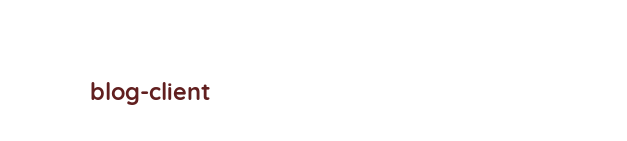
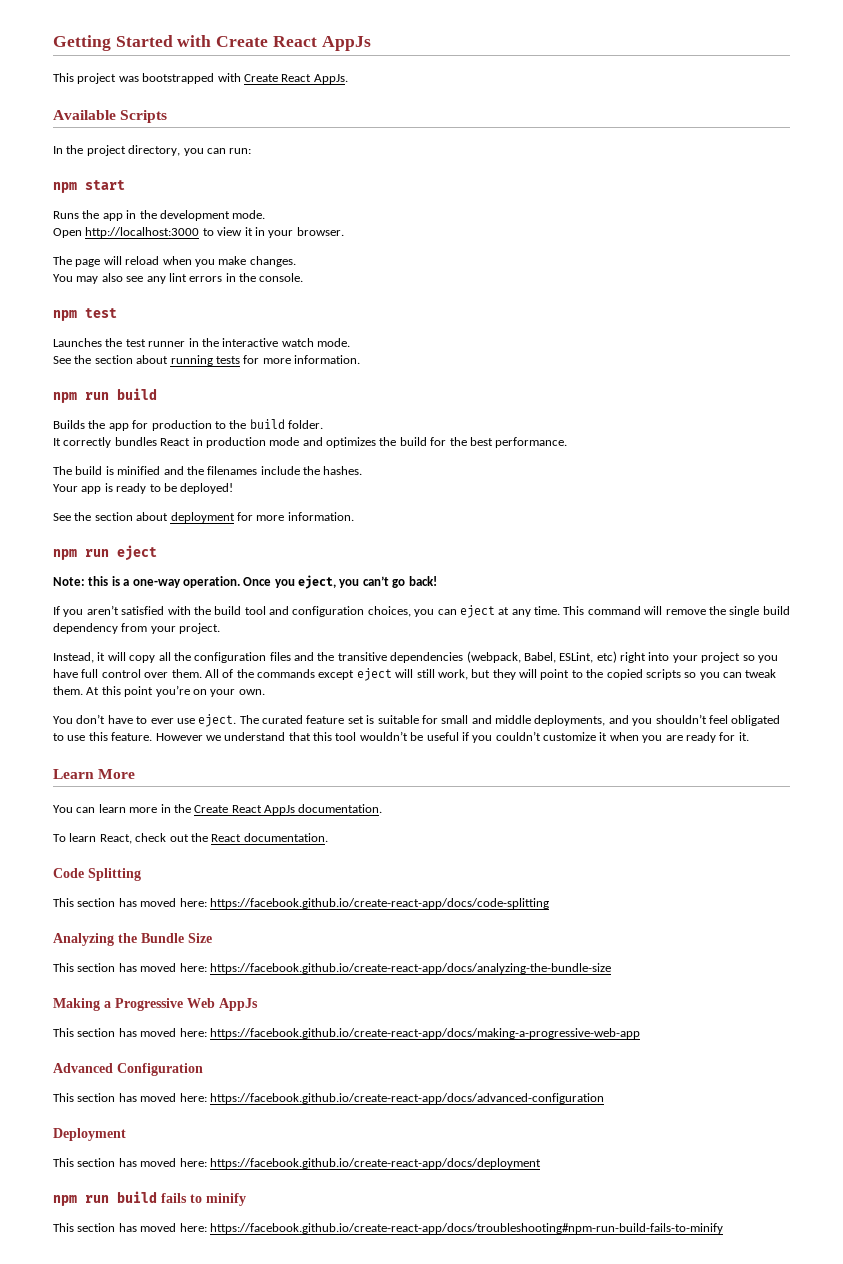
[90,82,211,105] blog-client -> [53,35,371,51] [53,73,348,84] [53,110,168,123] [53,145,252,156] [53,180,125,193] [53,210,266,221] [53,227,344,238] [53,256,296,267] [53,273,304,284] [53,308,117,321] [53,338,350,347] [53,355,360,366] [53,388,157,403] [53,419,323,431] [53,437,568,448] [53,466,363,475] [53,483,234,494] [53,512,354,523] [53,545,157,561] [53,575,437,589] [53,605,790,618] [53,623,221,634] [53,651,778,663] [53,668,777,681] [53,685,265,697] [53,714,781,727] [53,731,749,743] [53,769,136,779] [53,804,383,815] [53,833,328,844] [53,868,141,881] [53,898,549,909] [53,933,212,946] [53,963,611,974] [53,998,258,1011] [53,1028,640,1039] [53,1063,203,1076] [53,1093,604,1104] [53,1128,126,1141] [53,1158,541,1169] [53,1191,246,1206] [53,1223,723,1234] Getting Started with Create React AppJs // This project was bootstrapped with Create React AppJs. // Available Scripts // In the project directory, you can run: // npm start // Runs the app in the development mode. // Open http://localhost:3000 to view it in your browser. // The page will reload when you make changes. // You may also see any lint errors in the console. // npm test // Launches the test runner in the interactive watch mode. // See the section about running tests for more information. // npm run build // Builds the app for production to the build folder. // It correctly bundles React in production mode and optimizes the build for the best performance. // The build is minified and the filenames include the hashes. // Your app is ready to be deployed! // See the section about deployment for more information. // npm run eject // Note: this is a one-way operation. Once you eject, you can’t go back! // If you aren’t satisfied with the build tool and configuration choices, you can eject at any time. This command will remove the single build dependency from your project. // Instead, it will copy all the configuration files and the transitive dependencies (webpack, Babel, ESLint, etc) right into your project so you have full control over them. All of the commands except eject will still work, but they will point to the copied scripts so you can tweak them. At this point you’re on your own. // You don’t have to ever use eject. The curated feature set is suitable for small and middle deployments, and you shouldn’t feel obligated to use this feature. However we understand that this tool wouldn’t be useful if you couldn’t customize it when you are ready for it. // Learn More // You can learn more in the Create React AppJs documentation. // To learn React, check out the React documentation. // Code Splitting // This section has moved here: https://facebook.github.io/create-react-app/docs/code-splitting // Analyzing the Bundle Size // This section has moved here: https://facebook.github.io/create-react-app/docs/analyzing-the-bundle-size // Making a Progressive Web AppJs // This section has moved here: https://facebook.github.io/create-react-app/docs/making-a-progressive-web-app // Advanced Configuration // This section has moved here: https://facebook.github.io/create-react-app/docs/advanced-configuration // Deployment // This section has moved here: https://facebook.github.io/create-react-app/docs/deployment // npm run build fails to minify // This section has moved here: https://facebook.github.io/create-react-app/docs/troubleshooting#npm-run-build-fails-to-minify

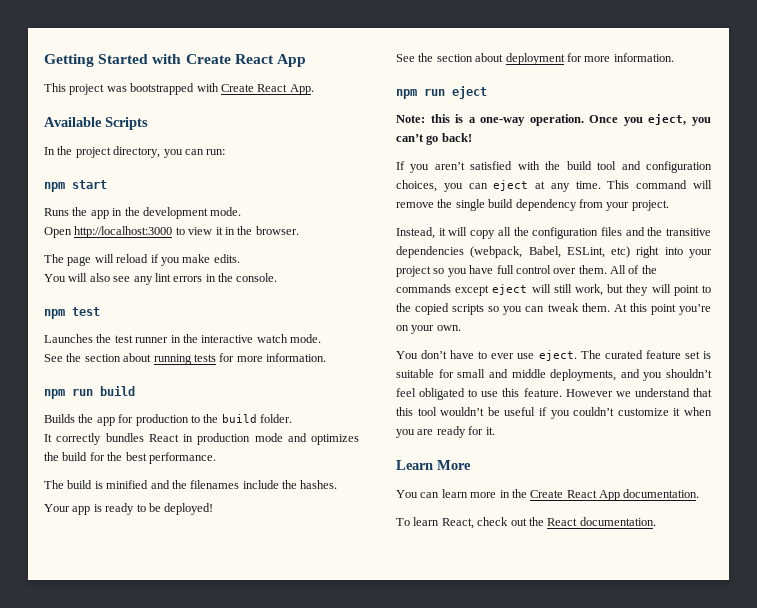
[321,36,371,51] AppJs -> [276,54,306,67] App
[313,74,348,84] AppJs. -> [289,84,314,95] App.
[268,230,294,238] your -> [237,226,253,235] the
[162,256,192,265] when -> [150,254,159,263] if
[249,256,296,267] [53,274,99,284] changes. // You may -> [213,254,240,263] [44,273,88,282] edits. // You will
[264,805,295,815] AppJs -> [599,490,620,501] App
[53,868,141,881] [53,898,549,909] [53,933,212,946] [53,963,611,974] [53,998,258,1011] [53,1028,640,1039] [53,1063,203,1076] [53,1093,604,1104] [53,1128,126,1141] [53,1158,541,1169] [53,1191,246,1206] [53,1223,723,1234] // Code Splitting // This section has moved here: https://facebook.github.io/create-react-app/docs/code-splitting // Analyzing the Bundle Size // This section has moved here: https://facebook.github.io/create-react-app/docs/analyzing-the-bundle-size // Making a Progressive Web AppJs // This section has moved here: https://facebook.github.io/create-react-app/docs/making-a-progressive-web-app // Advanced Configuration // This section has moved here: https://facebook.github.io/create-react-app/docs/advanced-configuration // Deployment // This section has moved here: https://facebook.github.io/create-react-app/docs/deployment // npm run build fails to minify // This section has moved here: https://facebook.github.io/create-react-app/docs/troubleshooting#npm-run-build-fails-to-minify -> (656, 521) none

